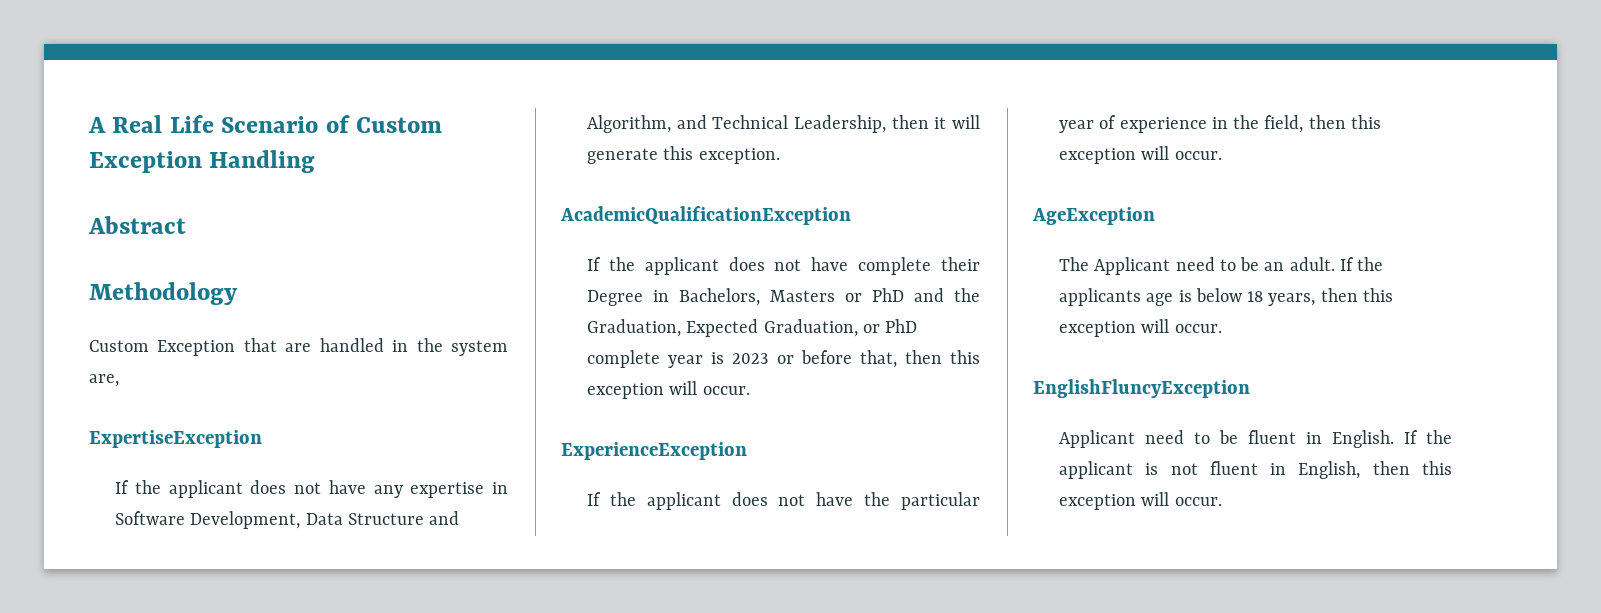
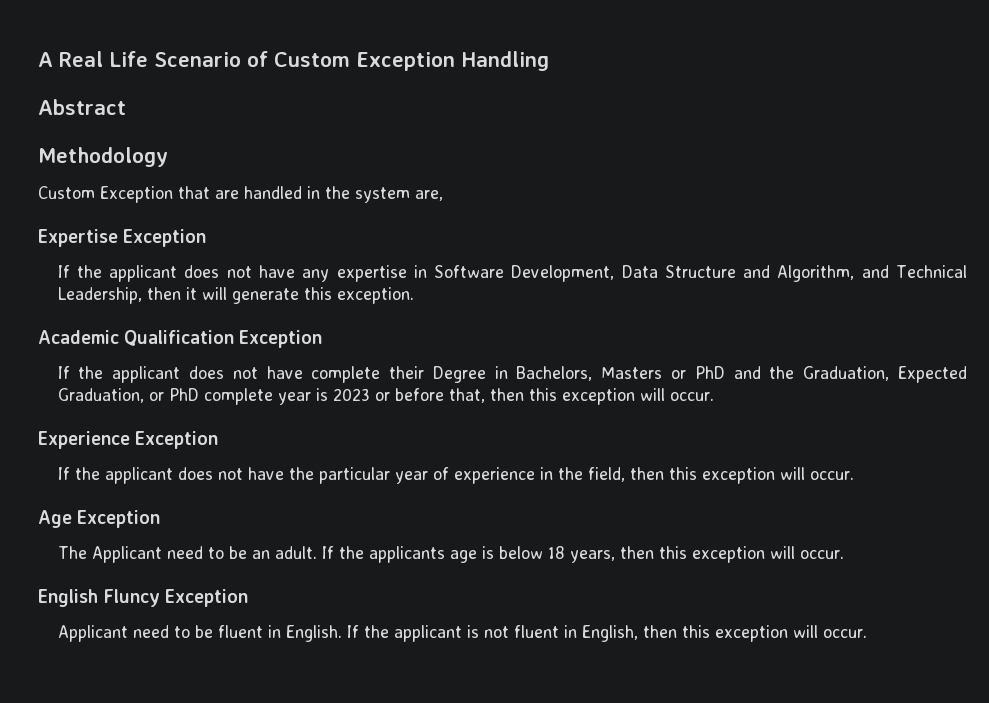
[89,430,262,448] ExpertiseException -> [38,229,207,247] Expertise Exception
[560,206,851,225] AcademicQualificationException -> [38,330,323,348] Academic Qualification Exception
[561,442,747,460] ExperienceException -> [38,431,219,449] Experience Exception
[1032,207,1155,225] AgeException -> [38,510,161,528] Age Exception
[1033,379,1250,398] EnglishFluncyException -> [38,589,249,607] English Fluncy Exception

